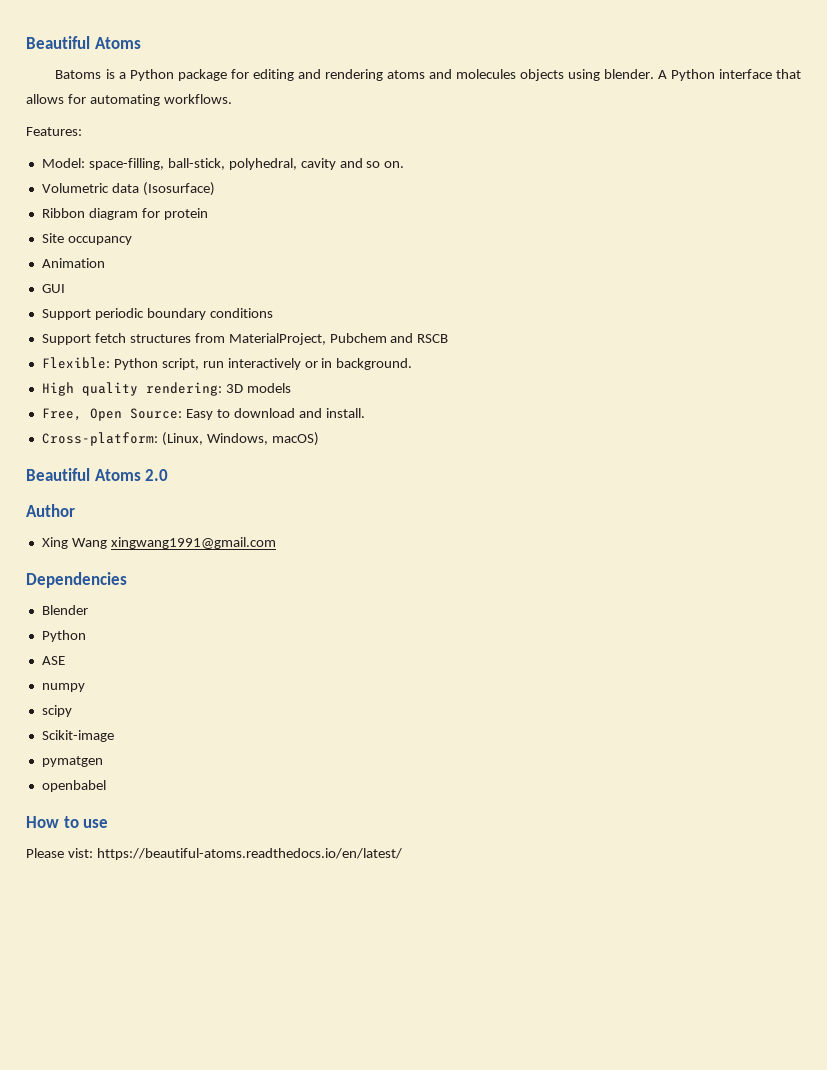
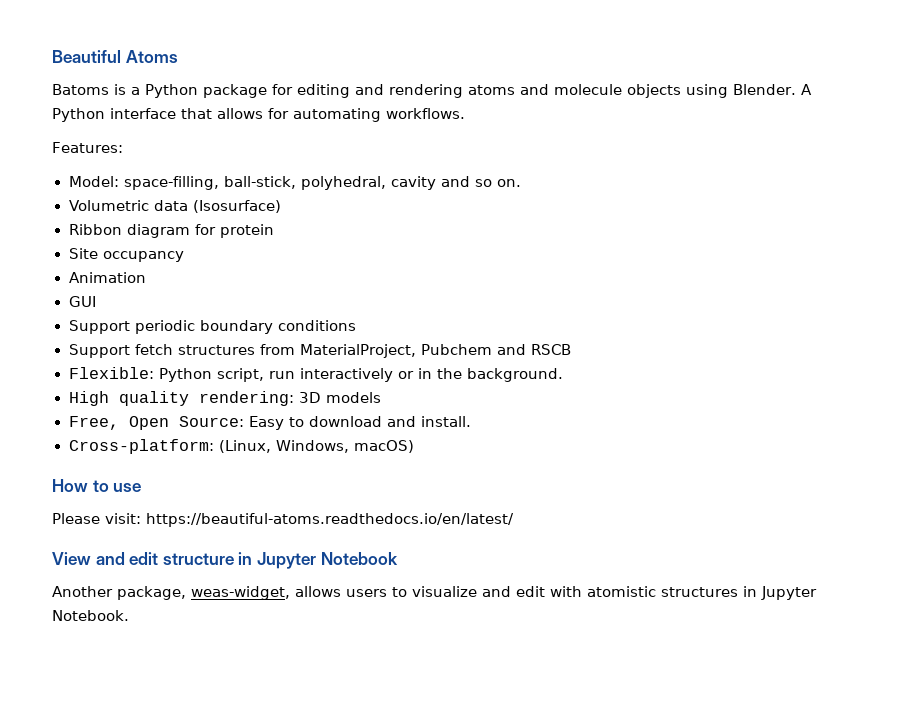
[455,69,516,79] molecules -> [554,84,622,95] molecule
[603,69,654,79] blender. -> [733,84,796,95] Blender.
(333, 363) none -> [436,368,462,379] the
[26,468,169,481] [26,504,75,517] [41,537,276,549] [26,572,127,588] [41,605,88,615] [41,630,86,642] [41,656,65,665] [41,683,85,692] [41,705,72,717] [41,730,114,742] [41,756,103,767] [41,780,106,792] // Beautiful Atoms 2.0 // Author // Xing Wang xingwang1991@gmail.com // Dependencies // Blender // Python // ASE // numpy // scipy // Scikit-image // pymatgen // openbabel -> (414, 446) none
[67,848,93,858] vist: -> [105,513,141,524] visit:
(402, 854) none -> [52,552,398,569] [52,586,817,600] [52,610,129,621] // View and edit structure in Jupyter Notebook // Another package, weas-widget, allows users to visualize and edit with atomistic structures in Jupyter Notebook.

